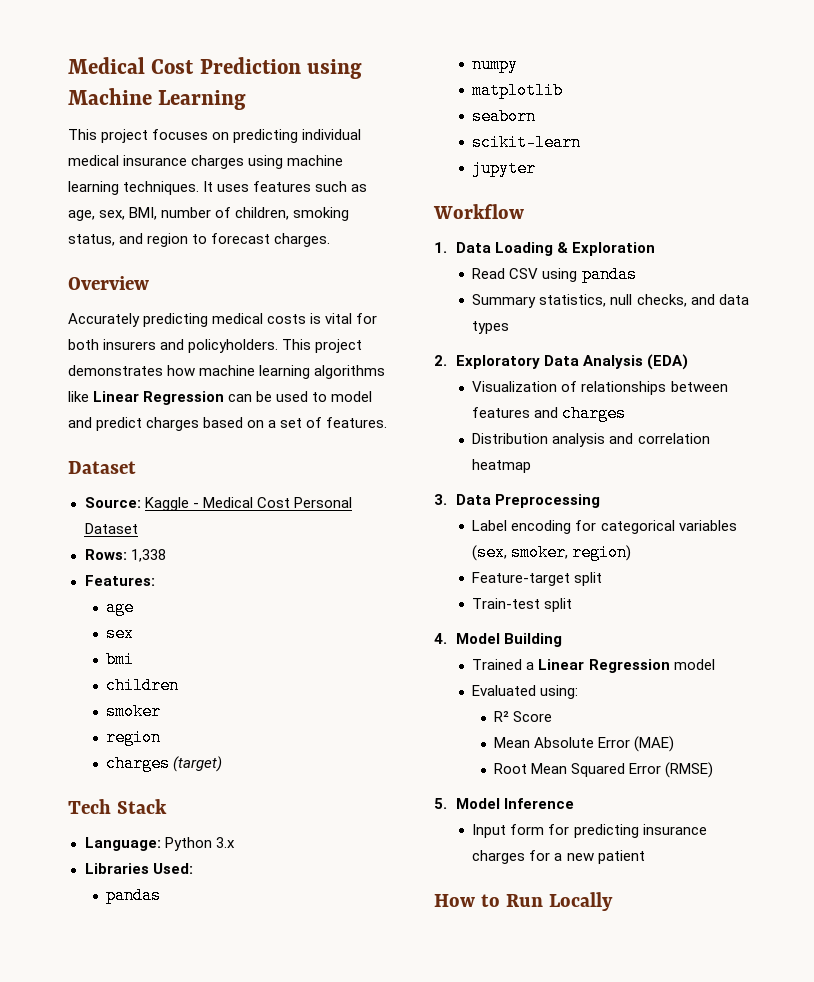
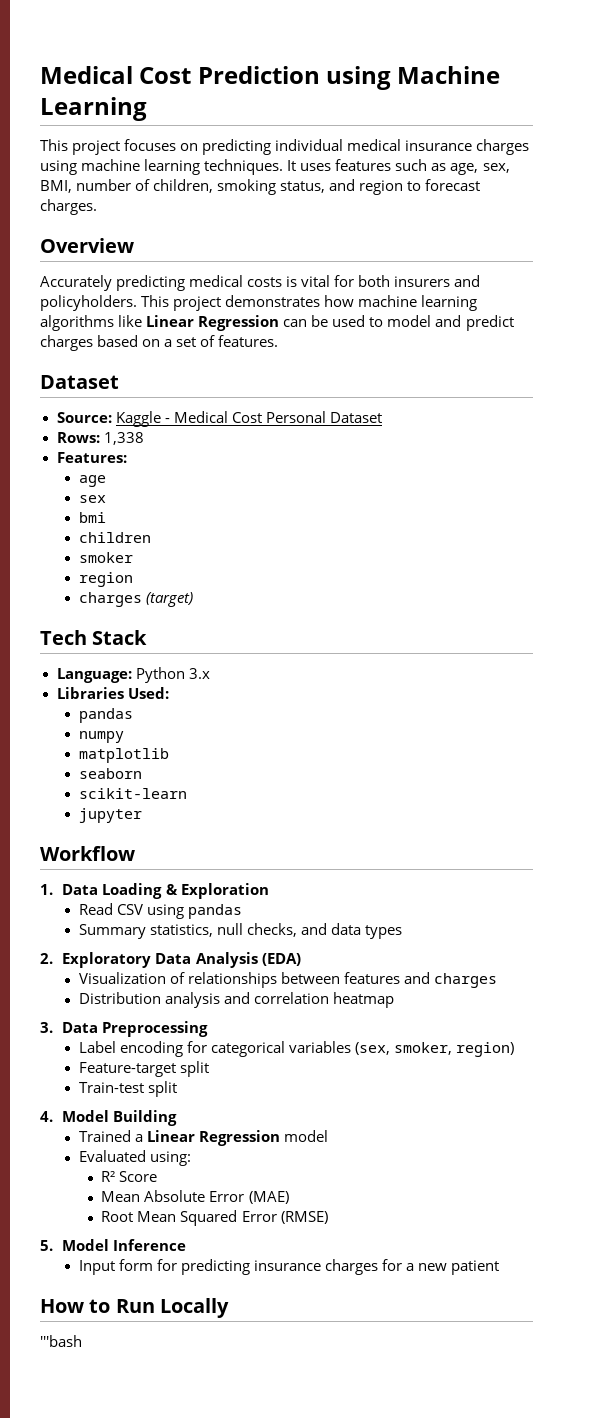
(613, 901) none -> [40,1335,82,1347] // '''bash

